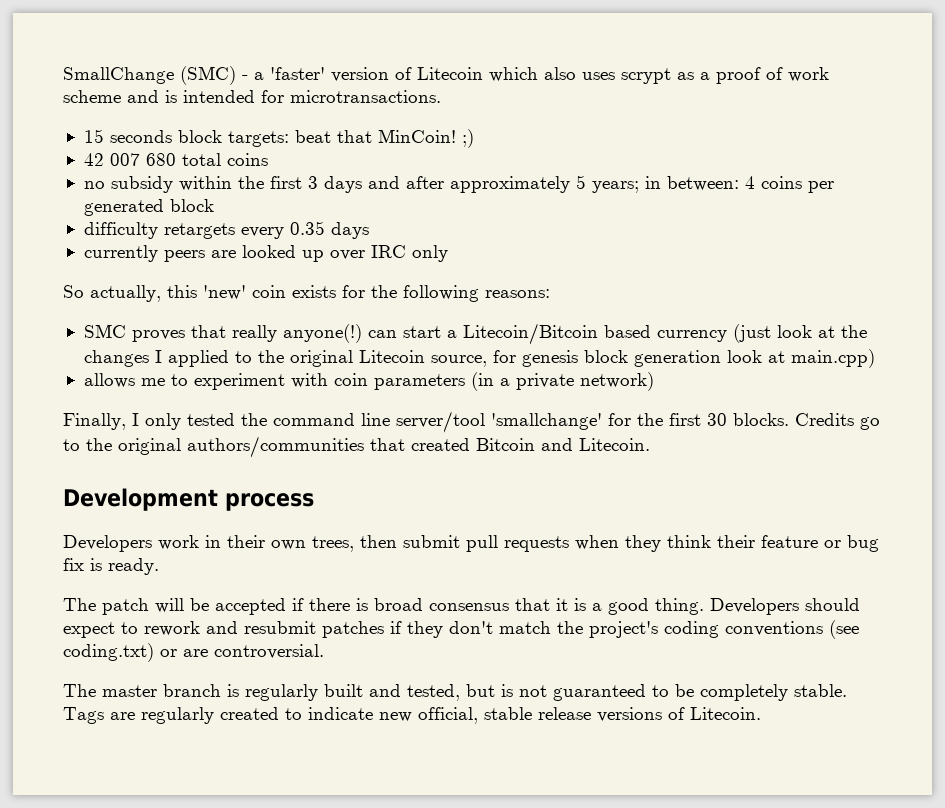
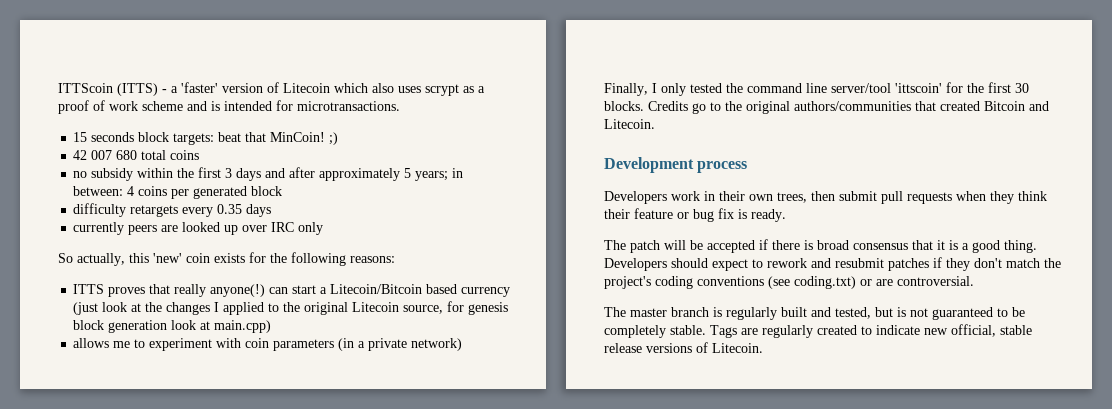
[63,66,236,85] SmallChange (SMC) -> [58,83,158,96] ITTScoin (ITTS)
[83,324,126,338] SMC -> [73,284,105,294] ITTS
[491,413,602,430] 'smallchange' -> [895,83,942,93] 'ittscoin'

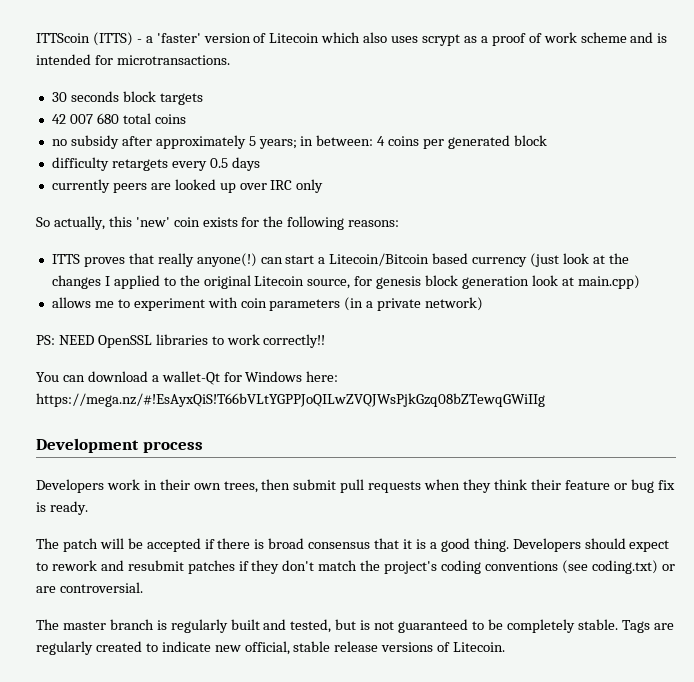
[73,132,88,142] 15 -> [51,92,67,102] 30
[173,132,339,145] targets: beat that MinCoin! ;) -> [159,93,203,105] targets
[137,167,286,181] within the first 3 days and -> (119, 142) none
[217,204,243,214] 0.35 -> [209,158,228,168] 0.5
[604,82,1029,96] [604,101,1049,114] [604,119,655,129] Finally, I only tested the command line server/tool 'ittscoin' for the first 30 blocks. Credits go to the original authors/communities that created Bitcoin and Litecoin. -> [36,334,326,348] [36,371,339,385] [36,393,545,407] PS: NEED OpenSSL libraries to work correctly!! // You can download a wallet-Qt for Windows here: https://mega.nz/#!EsAyxQiS!T66bVLtYGPPJoQILwZVQJWsPjkGzq08bZTewqGWiIIg

